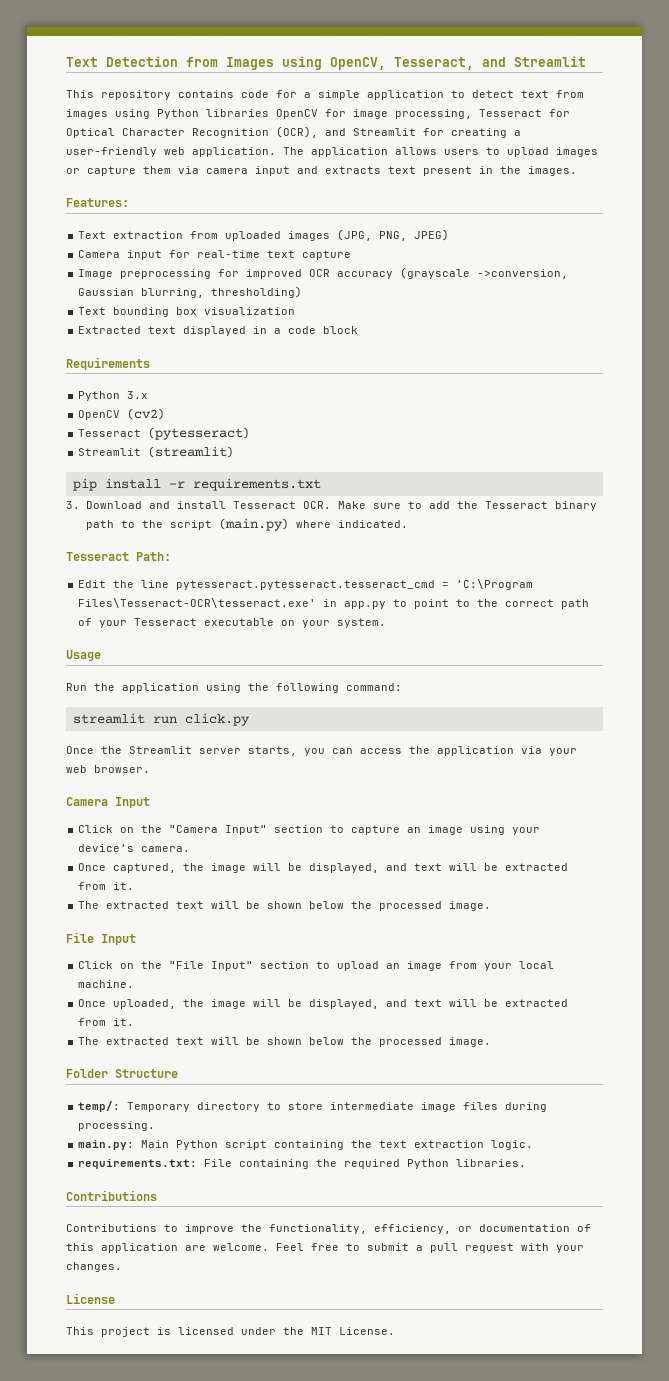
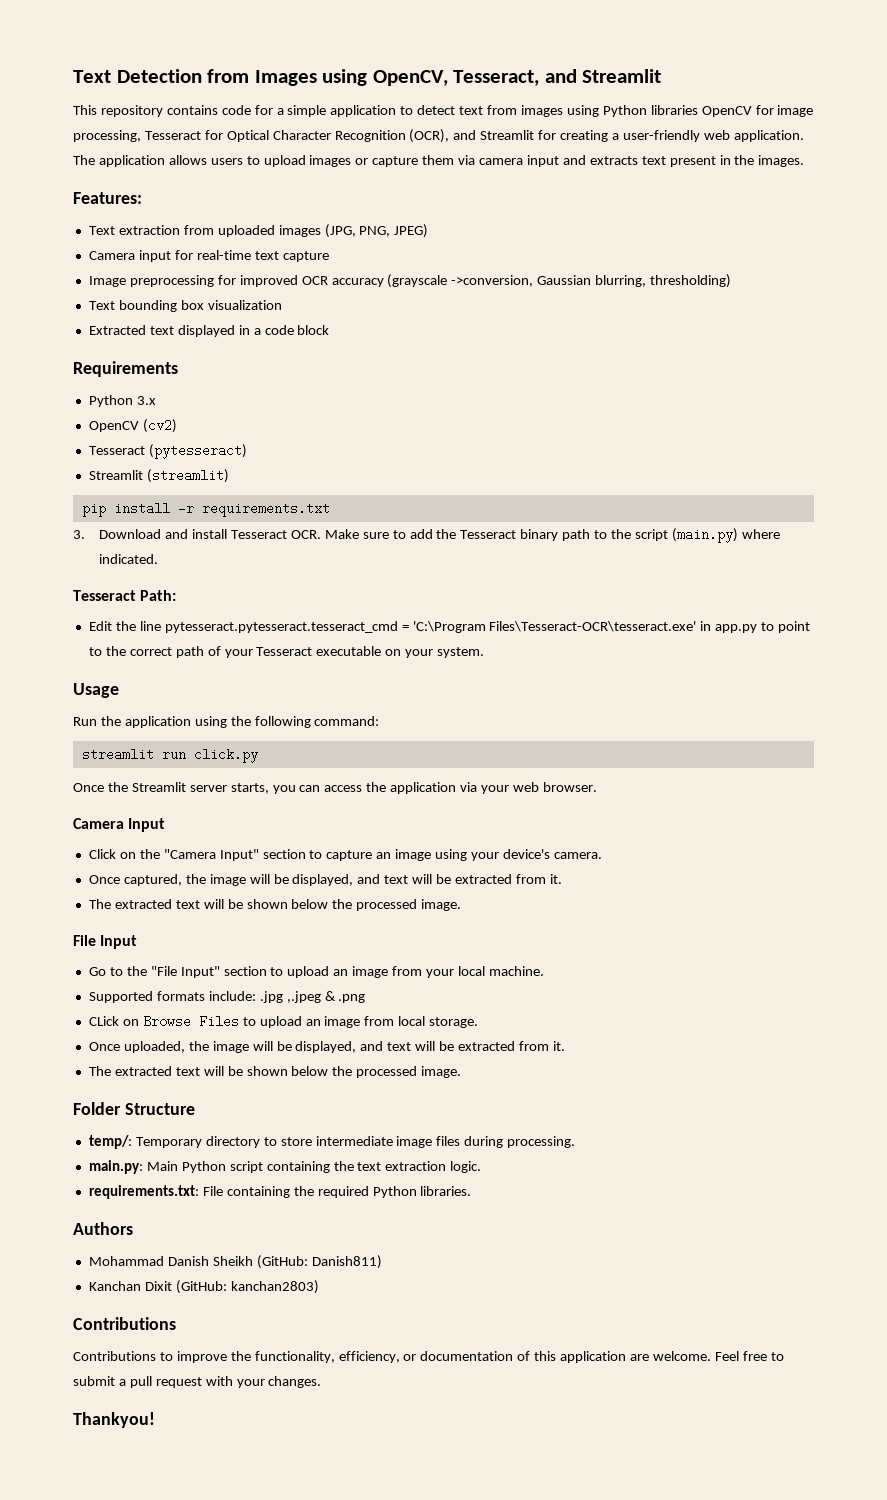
[78,961,135,969] Click on -> [88,967,123,976] Go to
(135, 984) none -> [88,991,366,1003] [88,1015,479,1028] // Supported formats include: .jpg ,.jpeg & .png // CLick on Browse Files to upload an image from local storage.
(527, 1163) none -> [73,1222,133,1235] [88,1255,382,1269] [88,1280,319,1294] // Authors // Mohammad Danish Sheikh (GitHub: Danish811) // Kanchan Dixit (GitHub: kanchan2803)
[66,1293,115,1304] [66,1327,395,1337] License // This project is licensed under the MIT License. -> [73,1412,155,1428] Thankyou!

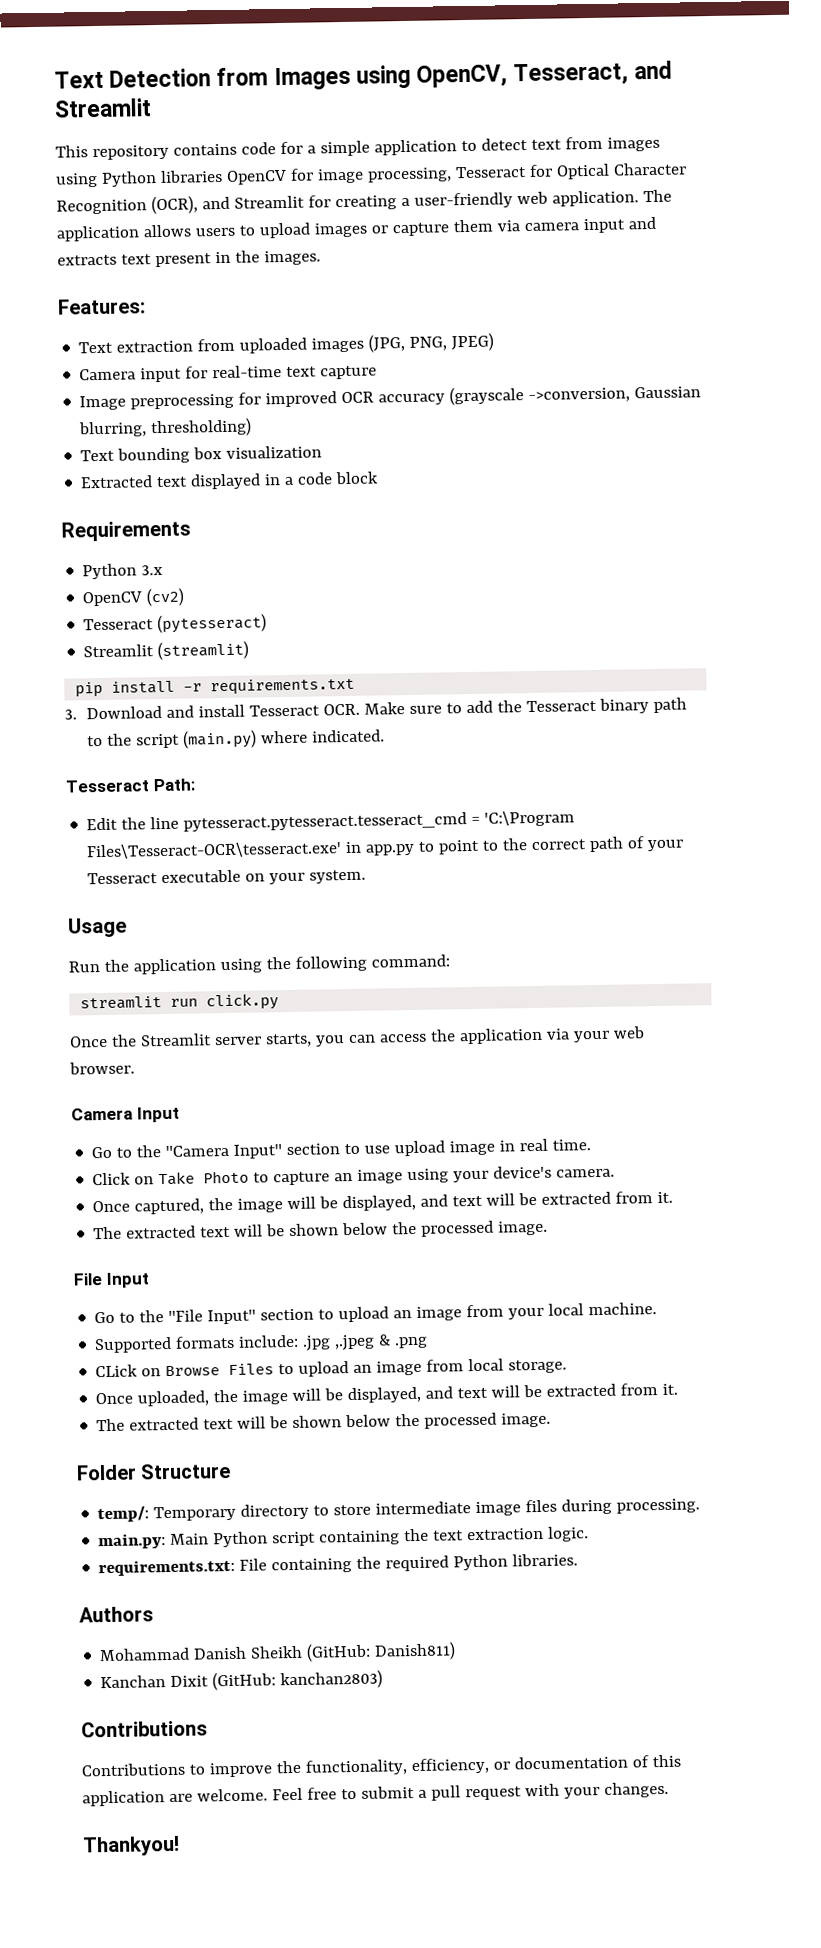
[88,849,136,859] Click on -> [91,1146,133,1159] Go to
(323, 854) none -> [364,1138,592,1157] [92,1170,270,1186] use upload image in real time. // Click on Take Photo to

